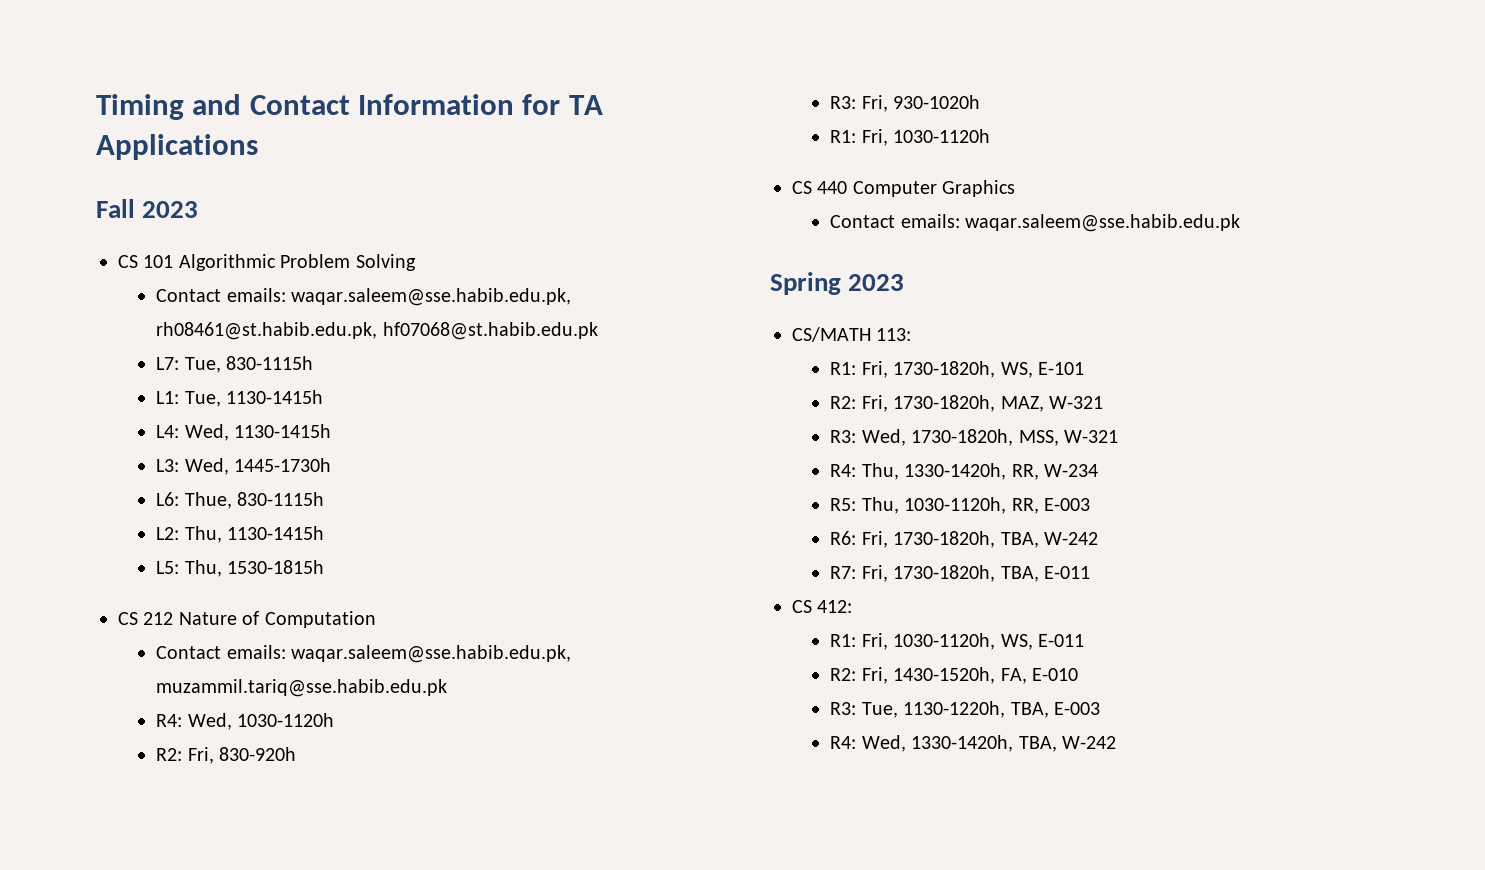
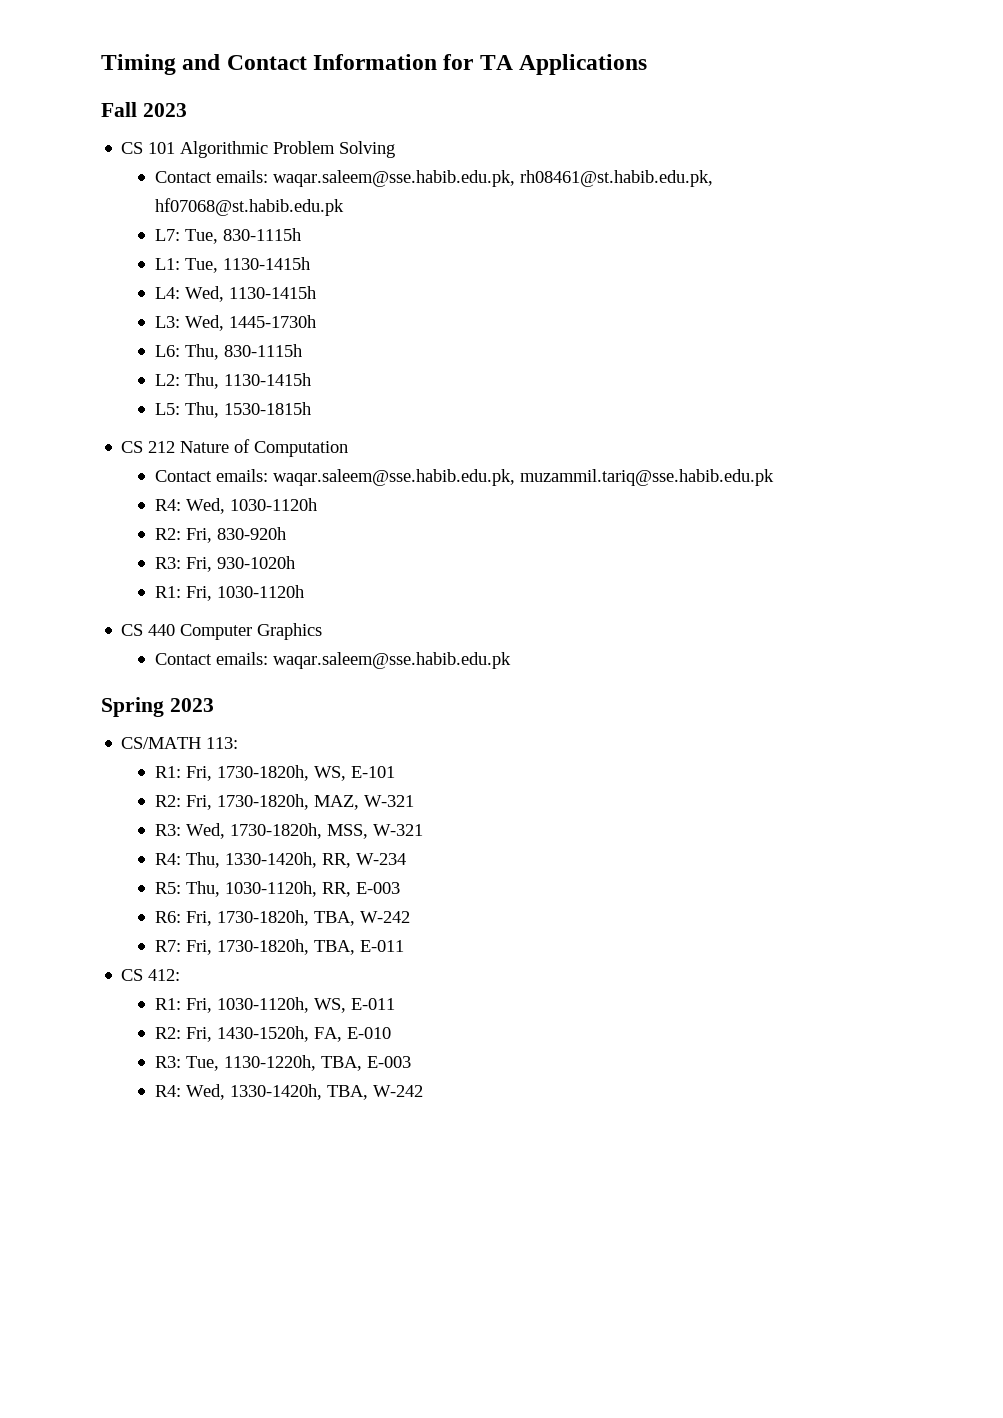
[184,492,232,509] Thue, -> [184,344,219,360] Thu,

